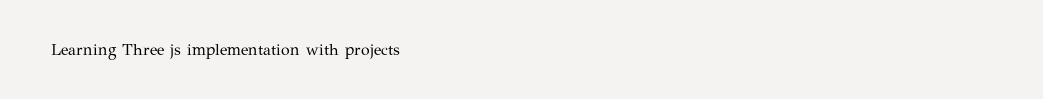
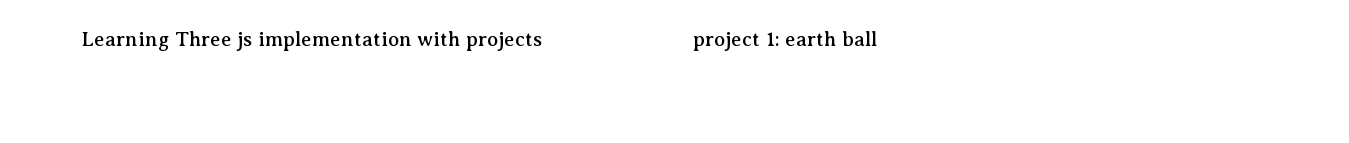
(400, 51) none -> [693,31,877,51] // project 1: earth ball

